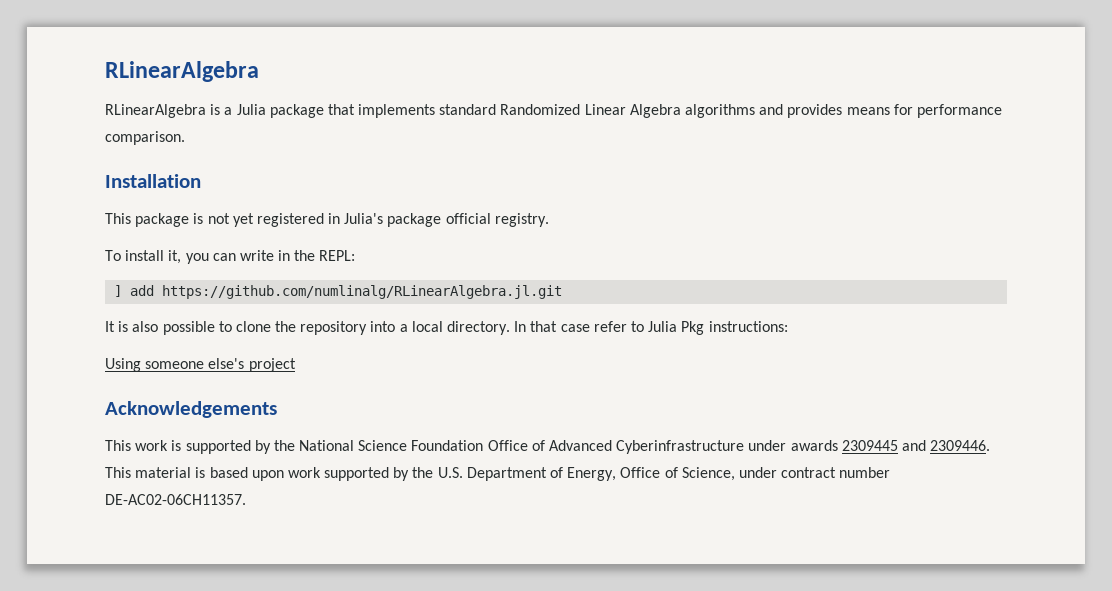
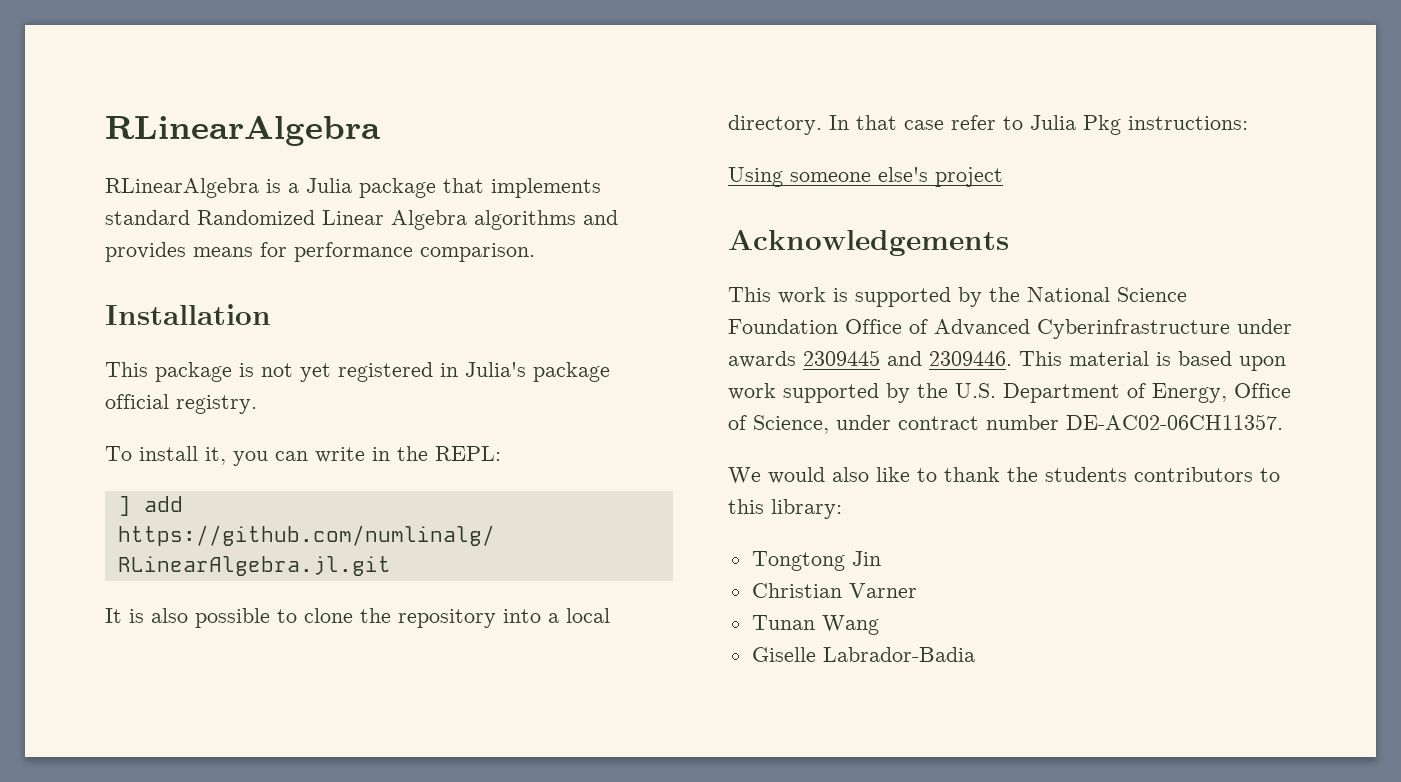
(246, 499) none -> [728,467,1280,484] [728,499,842,519] [751,551,881,571] [751,583,917,598] [751,615,879,635] [751,647,975,662] // We would also like to thank the students contributors to this library: // Tongtong Jin // Christian Varner // Tunan Wang // Giselle Labrador-Badia

